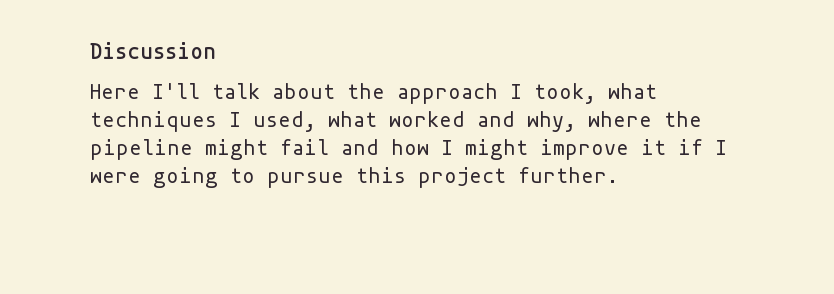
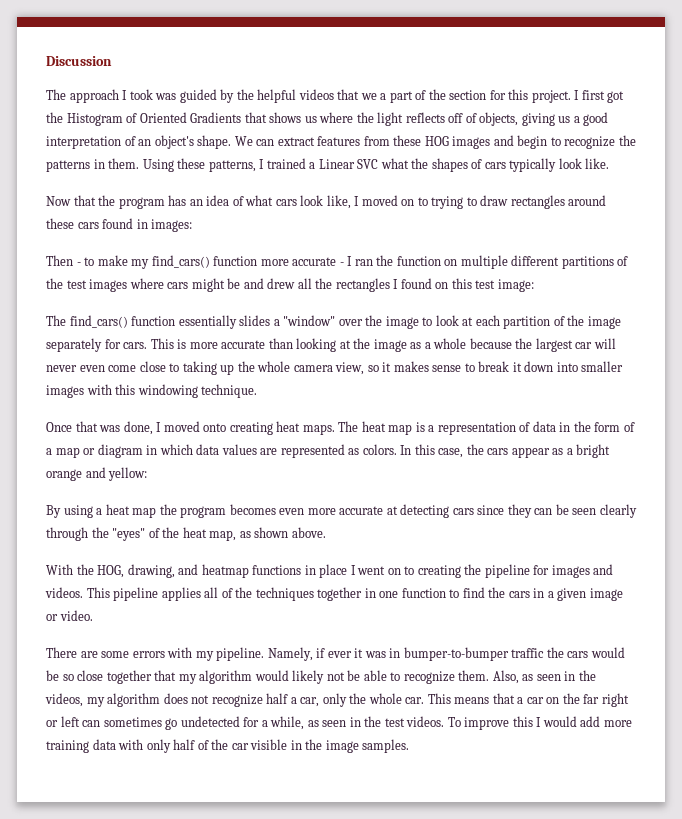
[90,83,657,104] [90,111,702,132] [90,139,727,160] [90,167,618,188] Here I'll talk about the approach I took, what techniques I used, what worked and why, where the pipeline might fail and how I might improve it if I were going to pursue this project further. -> [46,89,625,103] [46,112,609,126] [46,135,636,149] [46,158,610,172] [46,195,607,209] [46,218,193,232] [46,255,629,269] [46,278,534,292] [46,315,621,329] [46,338,616,352] [46,361,624,375] [46,384,258,398] [46,421,635,435] [46,444,611,458] [46,467,148,481] [46,504,637,518] [46,527,326,541] [46,564,614,578] [45,587,623,601] [46,610,93,621] [46,647,625,661] [46,670,596,684] [45,693,629,707] [46,716,632,730] [46,739,410,753] The approach I took was guided by the helpful videos that we a part of the section for this project. I first got the Histogram of Oriented Gradients that shows us where the light reflects off of objects, giving us a good interpretation of an object's shape. We can extract features from these HOG images and begin to recognize the patterns in them. Using these patterns, I trained a Linear SVC what the shapes of cars typically look like. // Now that the program has an idea of what cars look like, I moved on to trying to draw rectangles around these cars found in images: // Then - to make my find_cars() function more accurate - I ran the function on multiple different partitions of the test images where cars might be and drew all the rectangles I found on this test image: // The find_cars() function essentially slides a "window" over the image to look at each partition of the image separately for cars. This is more accurate than looking at the image as a whole because the largest car will never even come close to taking up the whole camera view, so it makes sense to break it down into smaller images with this windowing technique. // Once that was done, I moved onto creating heat maps. The heat map is a representation of data in the form of a map or diagram in which data values are represented as colors. In this case, the cars appear as a bright orange and yellow: // By using a heat map the program becomes even more accurate at detecting cars since they can be seen clearly through the "eyes" of the heat map, as shown above. // With the HOG, drawing, and heatmap functions in place I went on to creating the pipeline for images and videos. This pipeline applies all of the techniques together in one function to find the cars in a given image or video. // There are some errors with my pipeline. Namely, if ever it was in bumper-to-bumper traffic the cars would be so close together that my algorithm would likely not be able to recognize them. Also, as seen in the videos, my algorithm does not recognize half a car, only the whole car. This means that a car on the far right or left can sometimes go undetected for a while, as seen in the test videos. To improve this I would add more training data with only half of the car visible in the image samples.

